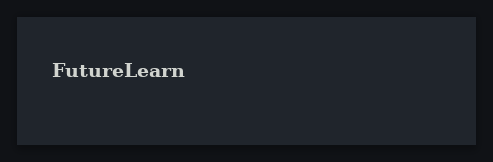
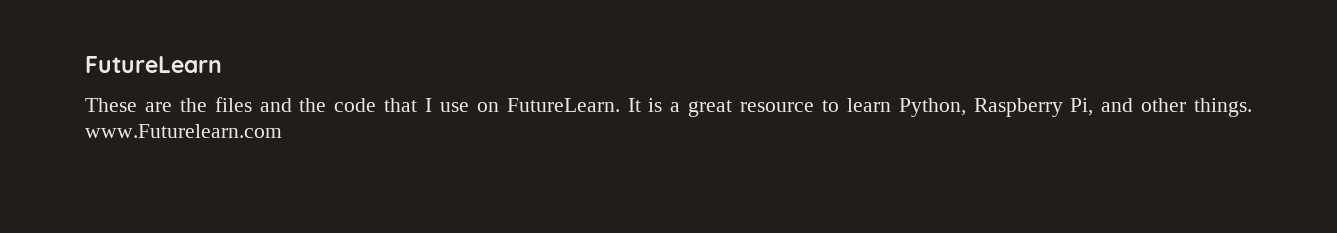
(185, 70) none -> [85,97,1252,117] [85,124,282,138] // These are the files and the code that I use on FutureLearn. It is a great resource to learn Python, Raspberry Pi, and other things. www.Futurelearn.com

